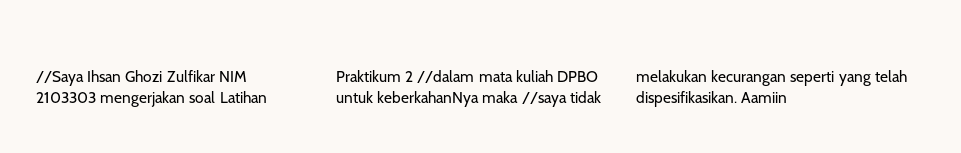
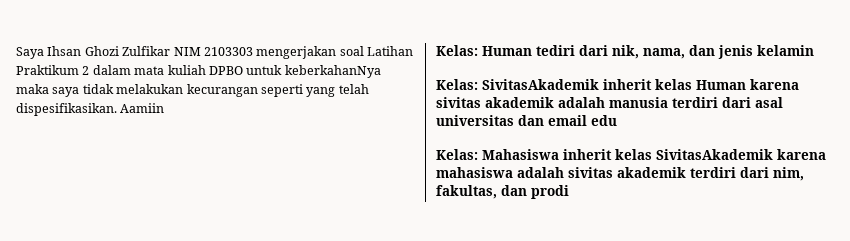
[36,71,84,86] //Saya -> [16,47,44,59] Saya
[417,70,475,83] //dalam -> [92,65,131,75] dalam
[521,92,567,107] //saya -> [52,87,80,97] saya
(788, 97) none -> [436,45,814,59] [436,79,799,90] [436,97,783,108] [436,115,617,126] [436,149,826,160] [436,167,804,181] [436,185,569,199] // Kelas: Human tediri dari nik, nama, dan jenis kelamin // Kelas: SivitasAkademik inherit kelas Human karena sivitas akademik adalah manusia terdiri dari asal universitas dan email edu // Kelas: Mahasiswa inherit kelas SivitasAkademik karena mahasiswa adalah sivitas akademik terdiri dari nim, fakultas, dan prodi

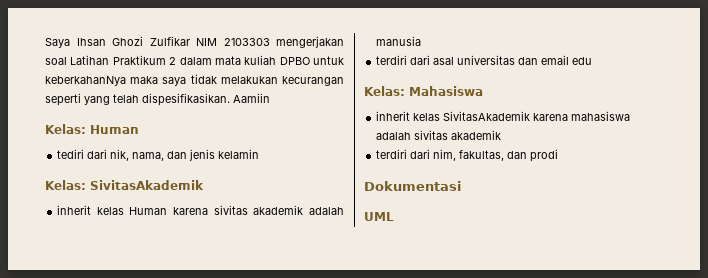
(532, 51) none -> (139, 129) //
(599, 84) none -> (204, 185) //
(668, 102) none -> (422, 41) //
(559, 154) none -> (483, 91) //
(686, 172) none -> (502, 135) //
(569, 192) none -> [364,181,461,191] [364,212,394,221] // Dokumentasi // UML

